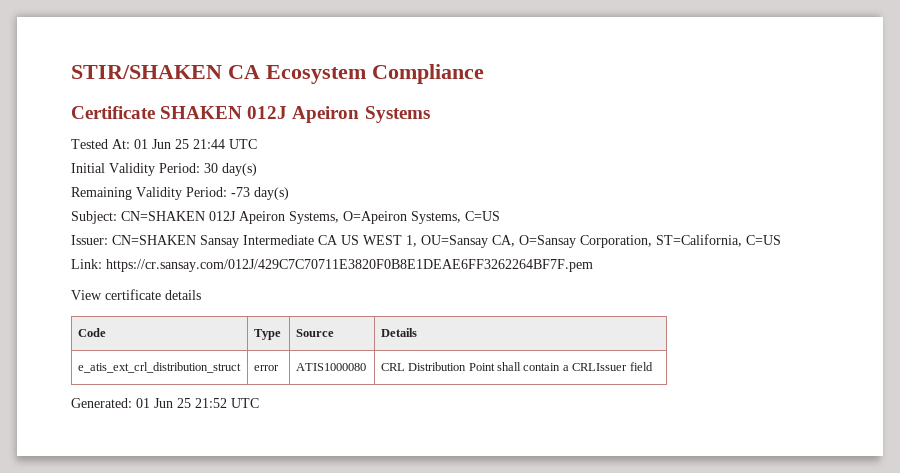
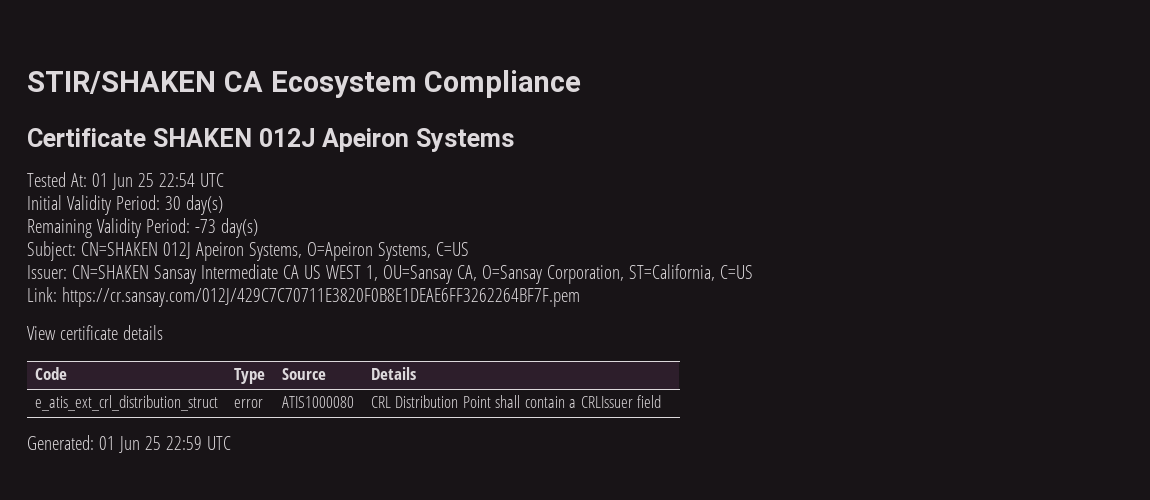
[193,139,225,149] 21:44 -> [158,173,195,187] 22:54
[195,398,227,408] 21:52 -> [165,436,202,450] 22:59

